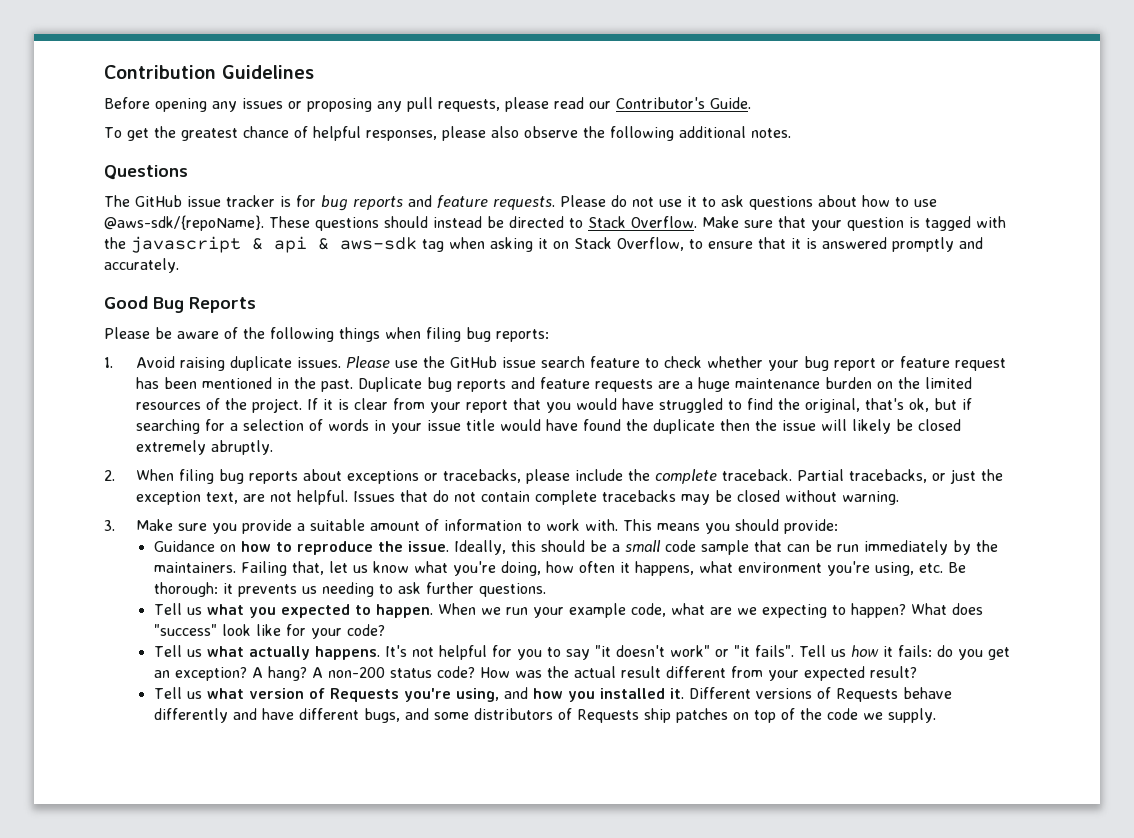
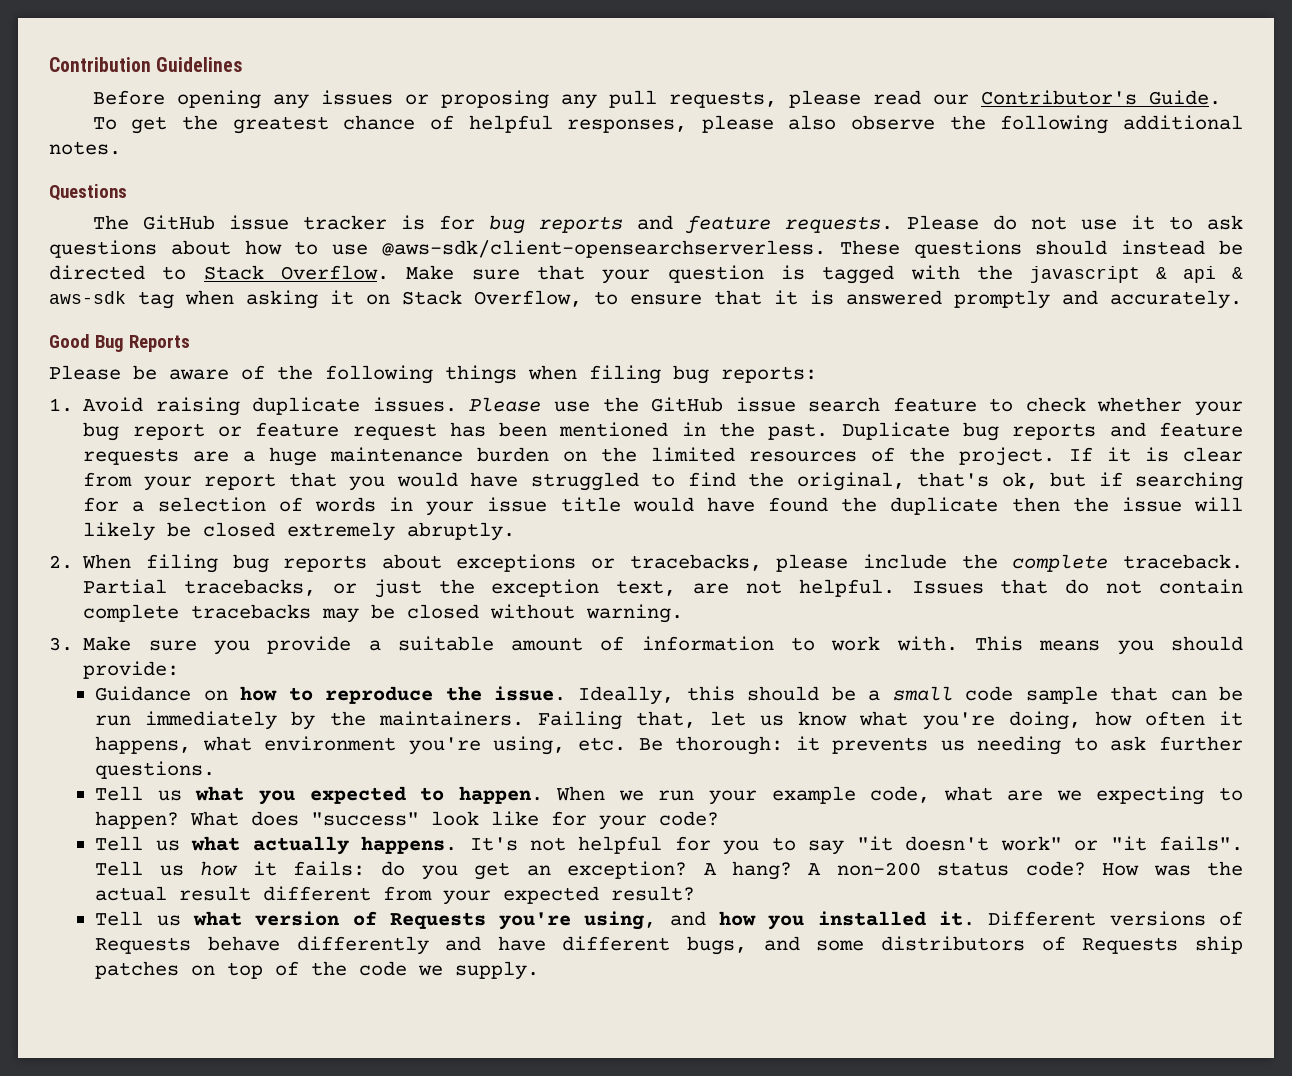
[104,215,264,231] @aws-sdk/{repoName}. -> [382,240,826,258] @aws-sdk/client-opensearchserverless.

